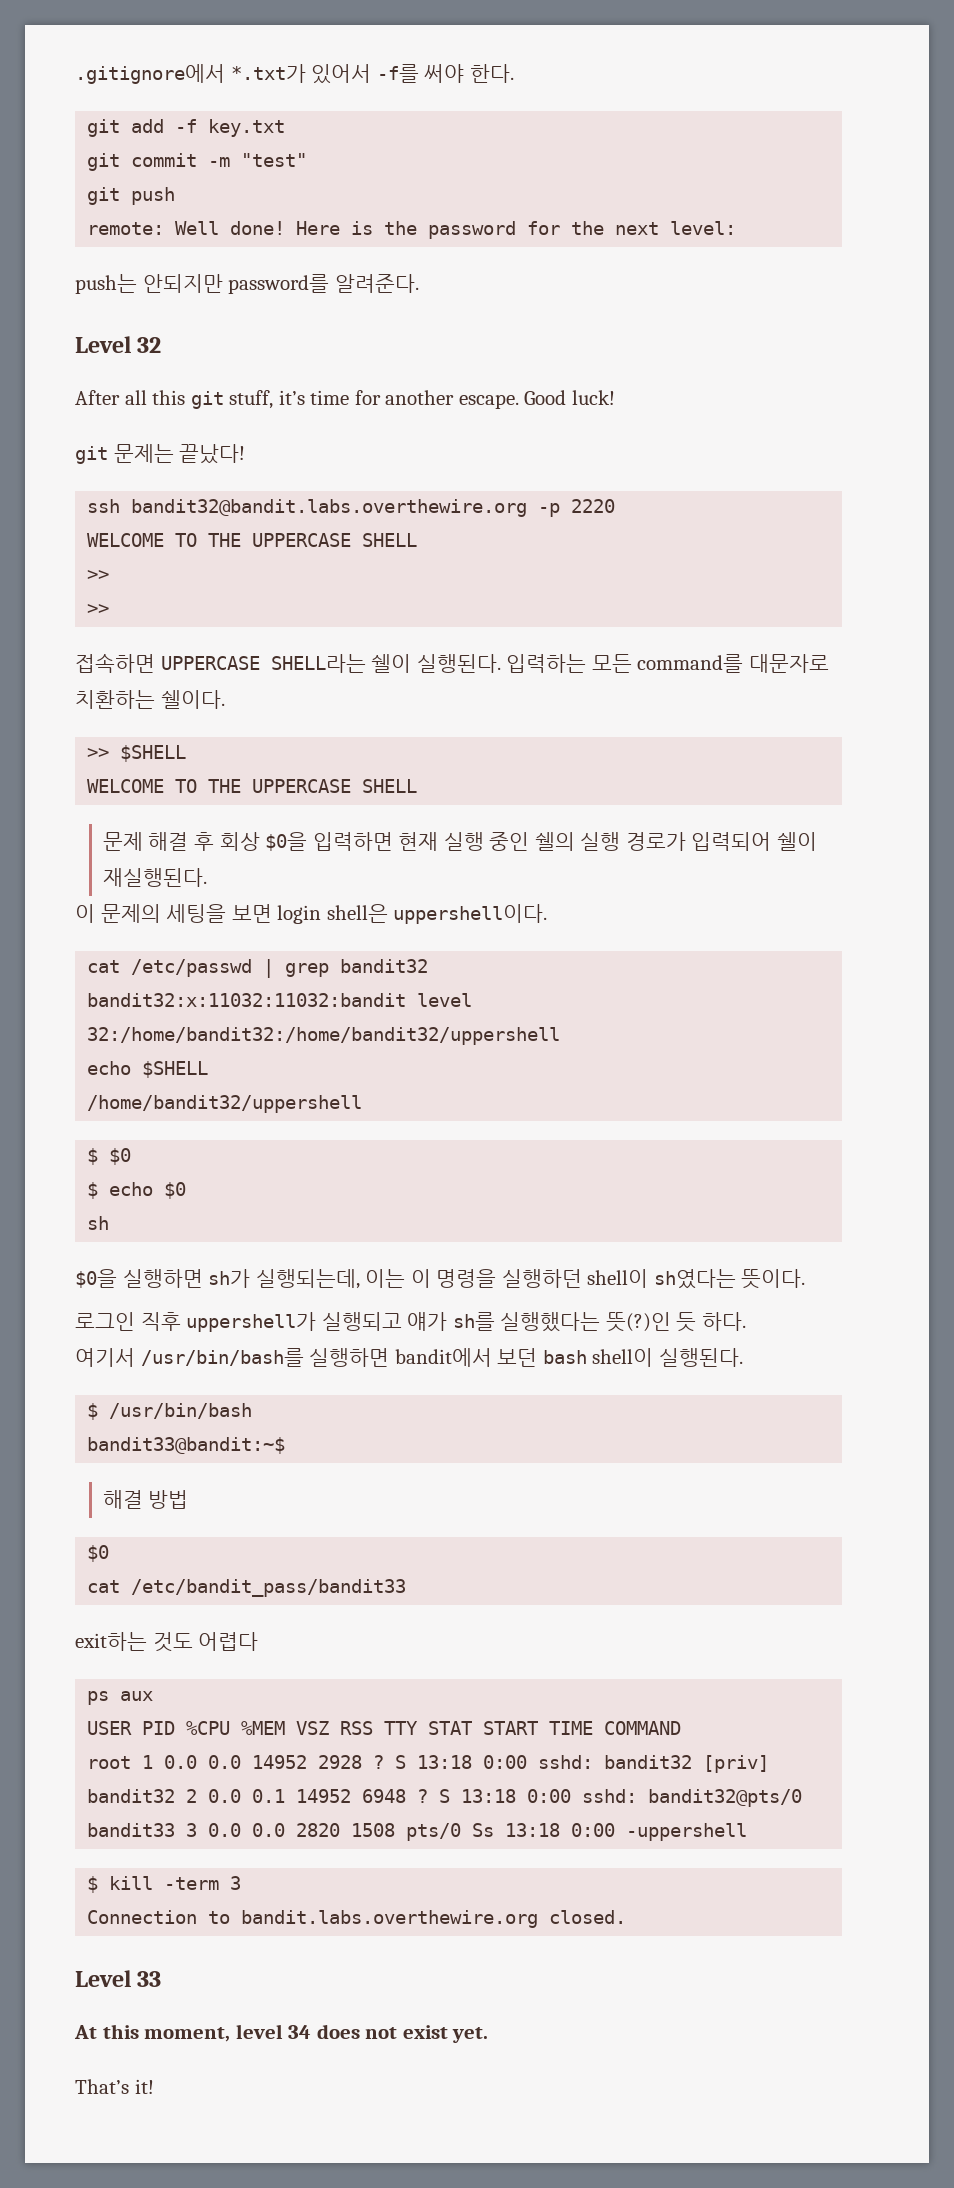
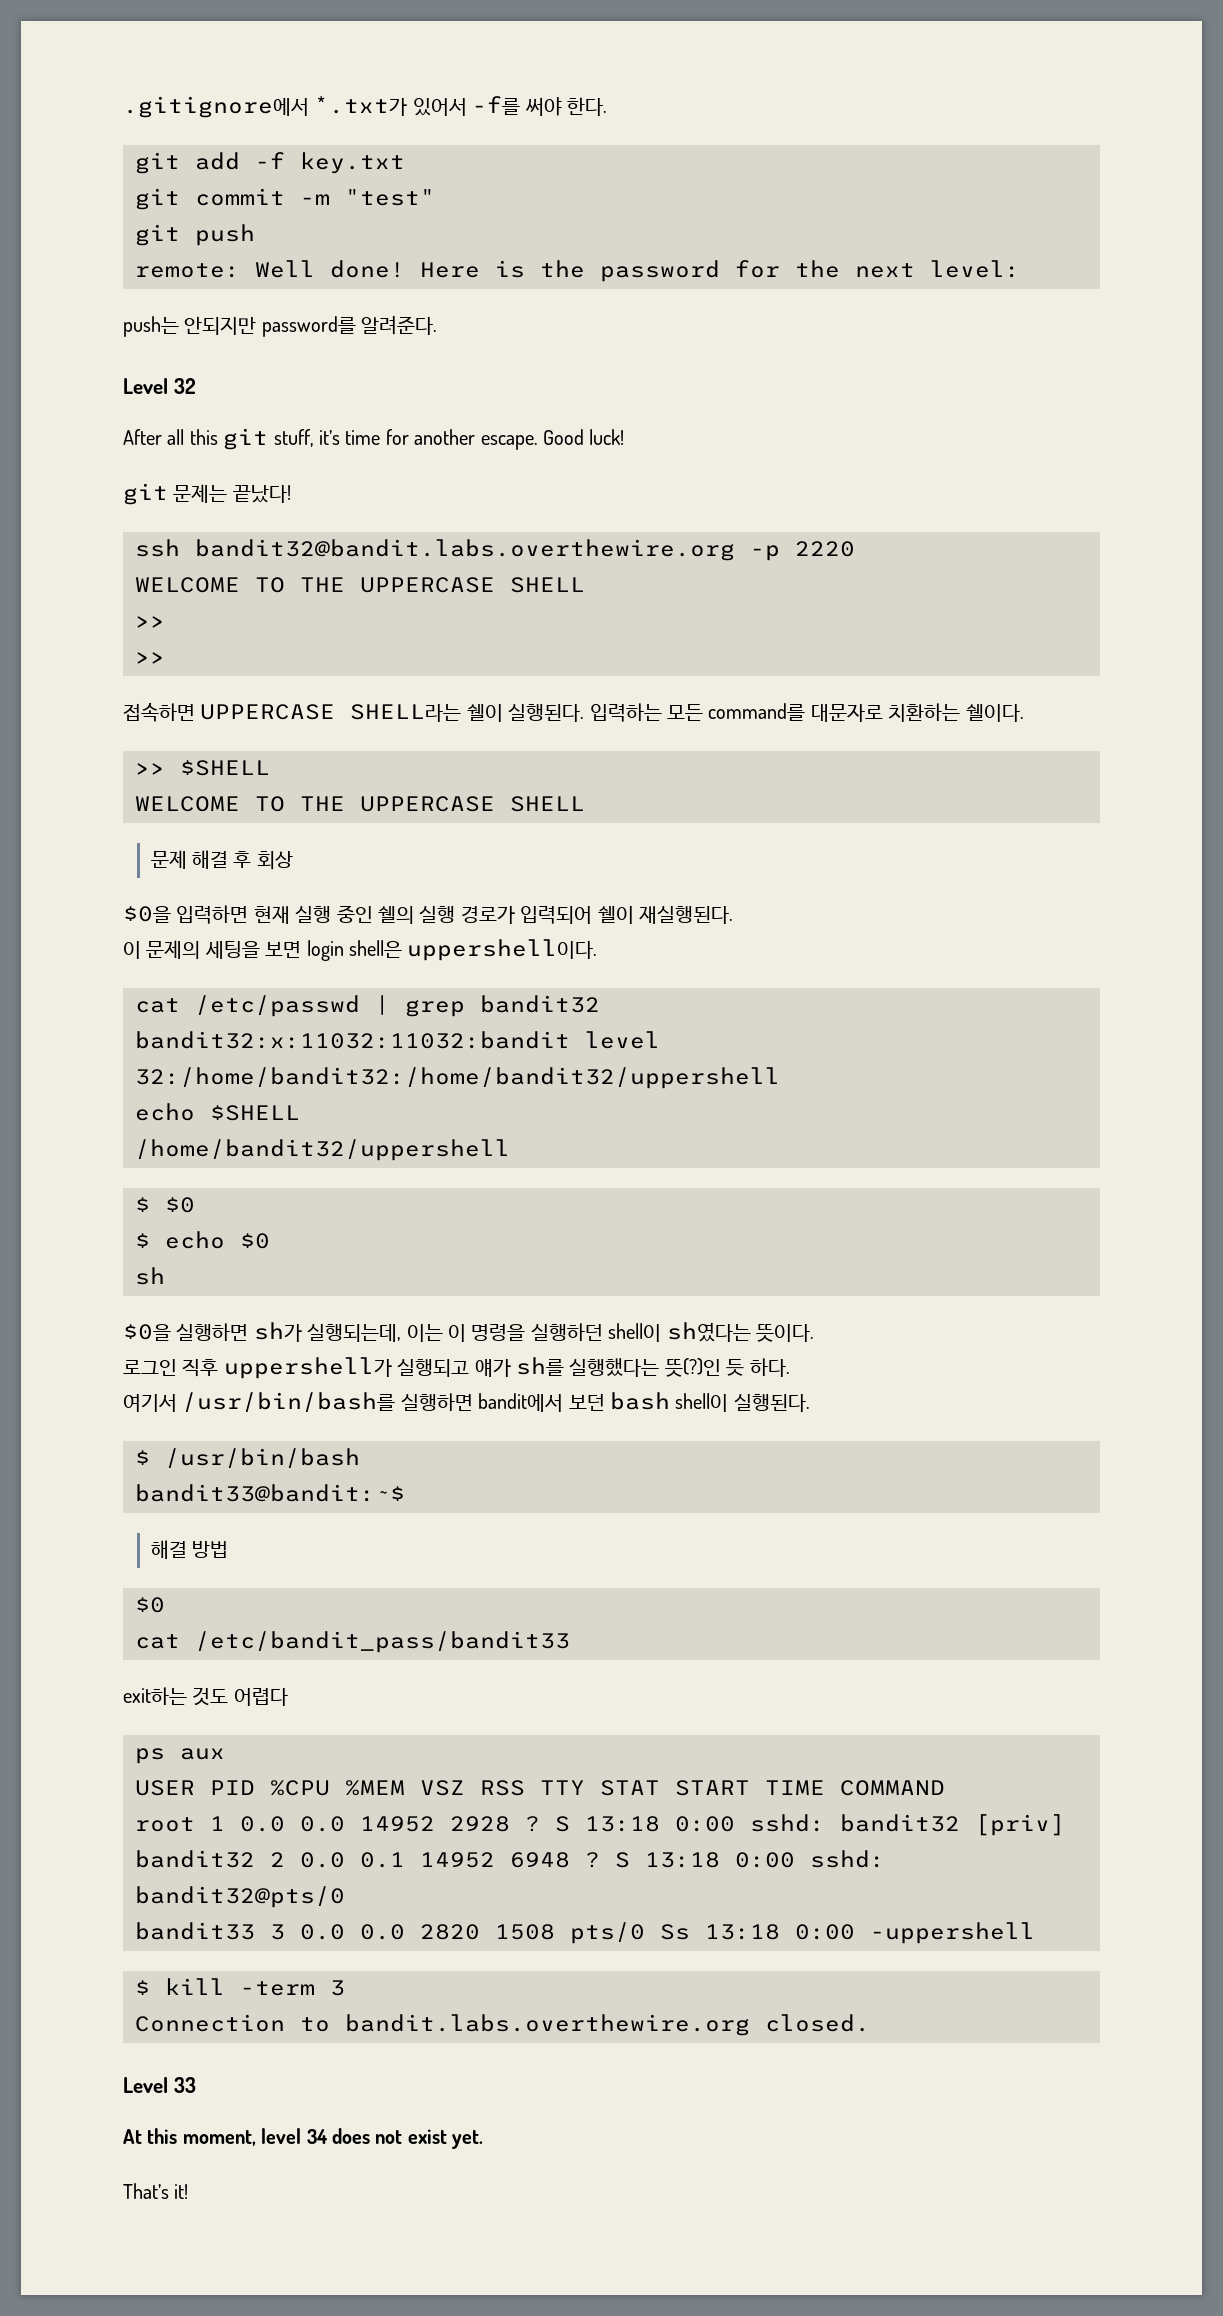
(260, 841) none -> (293, 860) //

